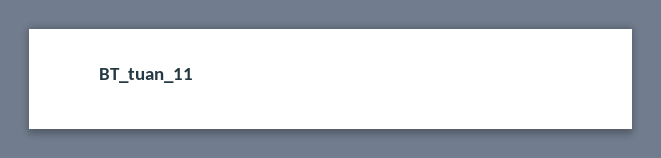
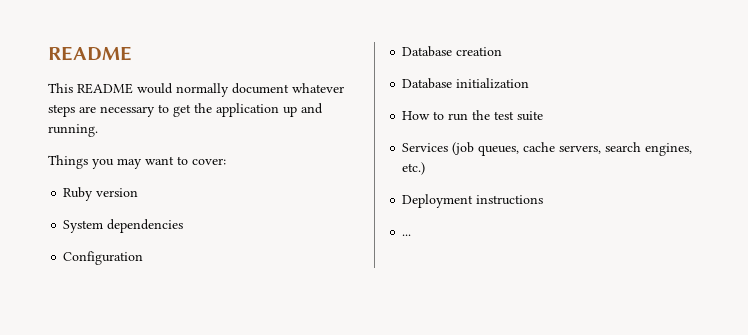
[99,68,193,83] BT_tuan_11 -> [48,46,132,61] [48,83,344,97] [48,103,323,117] [48,124,98,137] [48,155,226,169] [63,187,139,201] [63,219,184,233] [63,251,144,265] [402,46,503,57] [402,78,530,89] [402,110,544,121] [402,142,693,156] [402,162,426,175] [402,194,544,208] [402,234,412,236] README // This README would normally document whatever steps are necessary to get the application up and running. // Things you may want to cover: // Ruby version // System dependencies // Configuration // Database creation // Database initialization // How to run the test suite // Services (job queues, cache servers, search engines, etc.) // Deployment instructions // ...

